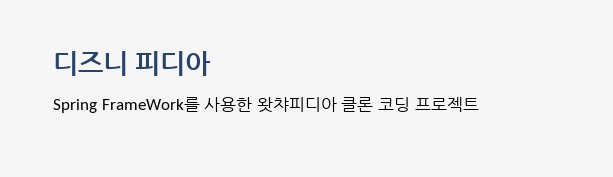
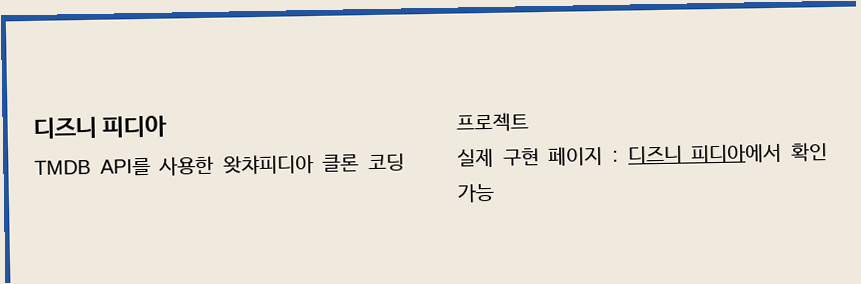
[53,97,200,113] Spring FrameWork를 -> [34,157,151,176] TMDB API를
(479, 104) none -> [457,142,828,168] [457,183,495,203] // 실제 구현 페이지 : 디즈니 피디아에서 확인 가능

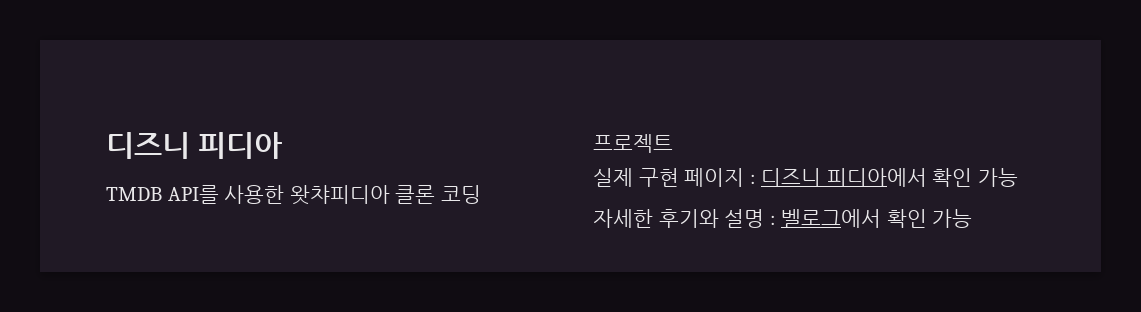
(495, 193) none -> [593,209,973,228] // 자세한 후기와 설명 : 벨로그에서 확인 가능

